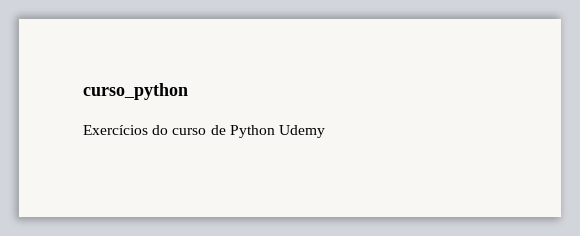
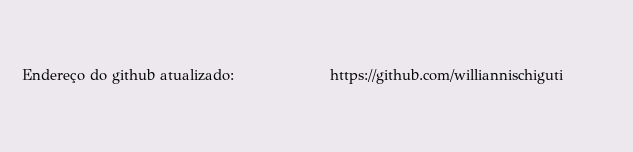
[83,83,188,100] [83,125,325,138] curso_python // Exercícios do curso de Python Udemy -> [22,69,564,84] Endereço do github atualizado: https://github.com/williannischiguti

